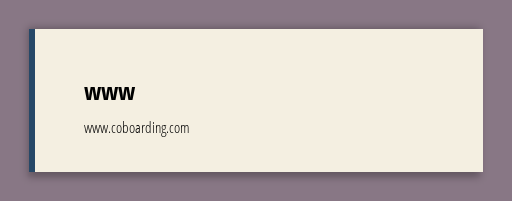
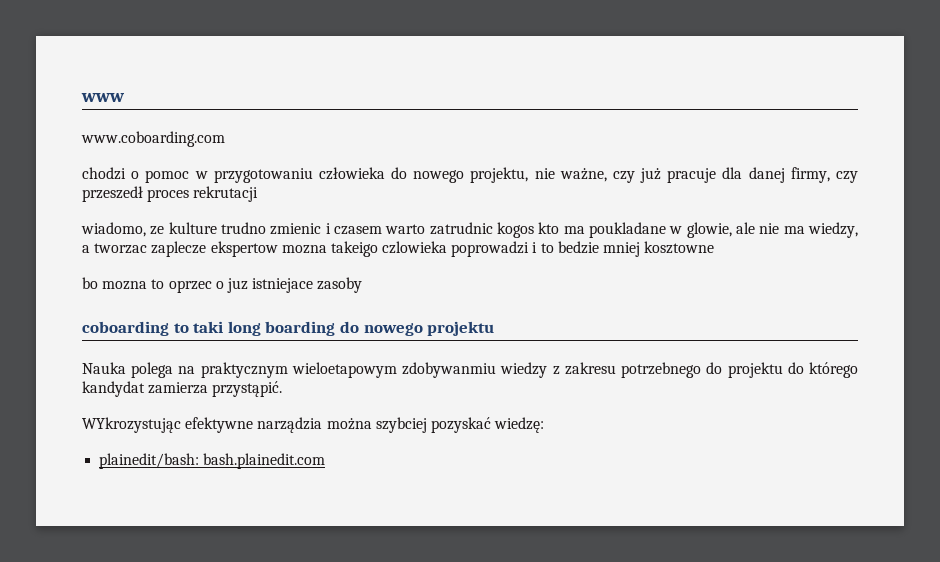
(190, 129) none -> [82,167,858,183] [82,186,259,202] [81,222,859,238] [82,241,715,257] [82,277,363,293] [82,321,495,336] [82,362,859,378] [82,381,283,397] [82,417,545,433] [99,453,326,469] // chodzi o pomoc w przygotowaniu człowieka do nowego projektu, nie ważne, czy już pracuje dla danej firmy, czy przeszedł proces rekrutacji // wiadomo, ze kulture trudno zmienic i czasem warto zatrudnic kogos kto ma poukladane w glowie, ale nie ma wiedzy, a tworzac zaplecze ekspertow mozna takeigo czlowieka poprowadzi i to bedzie mniej kosztowne // bo mozna to oprzec o juz istniejace zasoby // coboarding to taki long boarding do nowego projektu // Nauka polega na praktycznym wieloetapowym zdobywanmiu wiedzy z zakresu potrzebnego do projektu do którego kandydat zamierza przystąpić. // WYkrozystując efektywne narządzia można szybciej pozyskać wiedzę: // plainedit/bash: bash.plainedit.com

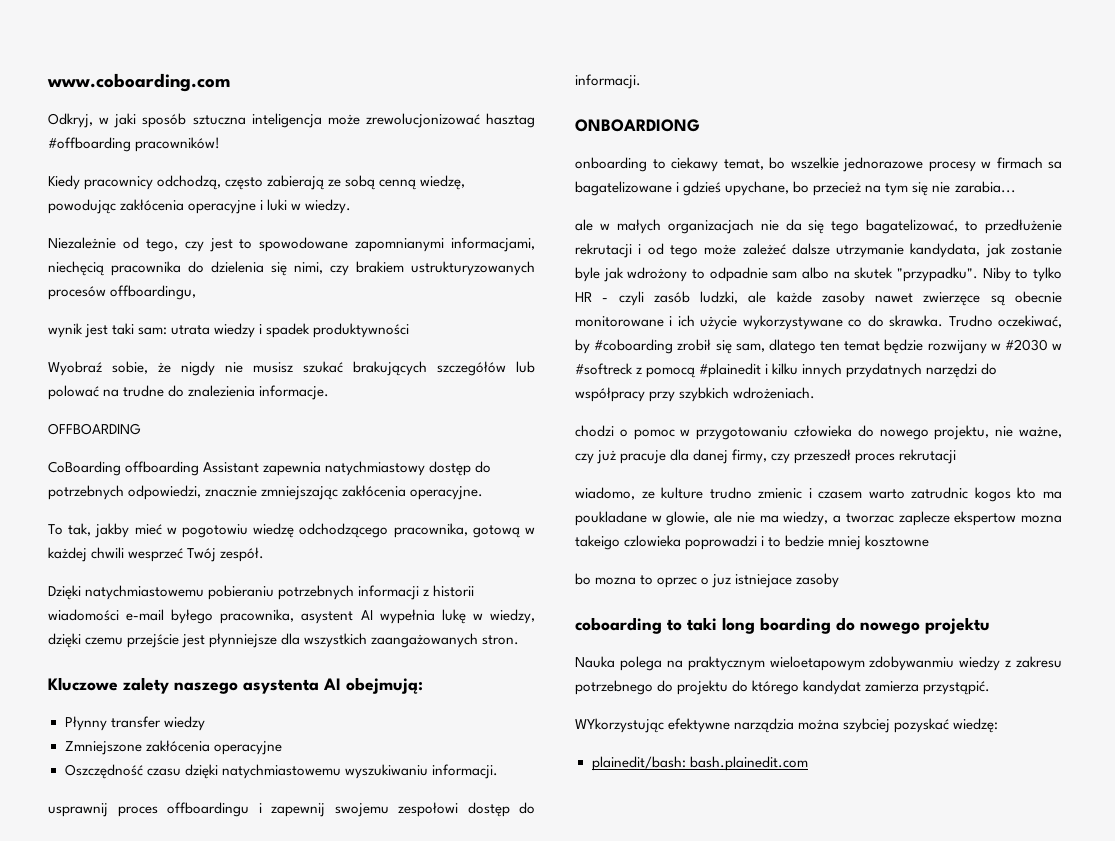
[81,93,125,102] [81,131,225,147] www // www.coboarding.com -> [47,73,230,92] [48,113,535,128] [48,137,221,152] [48,175,466,190] [48,199,352,214] [48,237,535,252] [48,261,535,276] [48,285,197,300] [48,323,410,338] [48,361,535,376] [48,385,330,400] [48,423,141,435] [48,461,492,476] [48,485,484,500] [48,523,535,538] [48,547,265,562] [48,585,475,600] [48,609,535,624] [48,633,520,648] [48,677,423,694] [64,716,205,731] [64,740,282,755] [64,764,498,779] [48,802,535,817] [575,74,641,89] [575,119,700,132] [575,157,1062,172] [575,181,1016,196] [575,219,1062,234] [575,243,1062,258] [575,267,1062,282] [575,291,1062,306] [575,315,1062,330] [575,339,1062,354] [575,363,998,378] [575,387,816,402] www.coboarding.com // Odkryj, w jaki sposób sztuczna inteligencja może zrewolucjonizować hasztag #offboarding pracowników! // Kiedy pracownicy odchodzą, często zabierają ze sobą cenną wiedzę, powodując zakłócenia operacyjne i luki w wiedzy. // Niezależnie od tego, czy jest to spowodowane zapomnianymi informacjami, niechęcią pracownika do dzielenia się nimi, czy brakiem ustrukturyzowanych procesów offboardingu, // wynik jest taki sam: utrata wiedzy i spadek produktywności // Wyobraź sobie, że nigdy nie musisz szukać brakujących szczegółów lub polować na trudne do znalezienia informacje. // OFFBOARDING // CoBoarding offboarding Assistant zapewnia natychmiastowy dostęp do potrzebnych odpowiedzi, znacznie zmniejszając zakłócenia operacyjne. // To tak, jakby mieć w pogotowiu wiedzę odchodzącego pracownika, gotową w każdej chwili wesprzeć Twój zespół. // Dzięki natychmiastowemu pobieraniu potrzebnych informacji z historii wiadomości e-mail byłego pracownika, asystent AI wypełnia lukę w wiedzy, dzięki czemu przejście jest płynniejsze dla wszystkich zaangażowanych stron. // Kluczowe zalety naszego asystenta AI obejmują: // Płynny transfer wiedzy // Zmniejszone zakłócenia operacyjne // Oszczędność czasu dzięki natychmiastowemu wyszukiwaniu informacji. // usprawnij proces offboardingu i zapewnij swojemu zespołowi dostęp do informacji. // ONBOARDIONG // onboarding to ciekawy temat, bo wszelkie jednorazowe procesy w firmach sa bagatelizowane i gdzieś upychane, bo przecież na tym się nie zarabia... // ale w małych organizacjach nie da się tego bagatelizować, to przedłużenie rekrutacji i od tego może zależeć dalsze utrzymanie kandydata, jak zostanie byle jak wdrożony to odpadnie sam albo na skutek "przypadku". Niby to tylko HR - czyli zasób ludzki, ale każde zasoby nawet zwierzęce są obecnie monitorowane i ich użycie wykorzystywane co do skrawka. Trudno oczekiwać, by #coboarding zrobił się sam, dlatego ten temat będzie rozwijany w #2030 w #softreck z pomocą #plainedit i kilku innych przydatnych narzędzi do współpracy przy szybkich wdrożeniach.
[82,417,181,433] WYkrozystując -> [575,718,664,733] WYkorzystując

